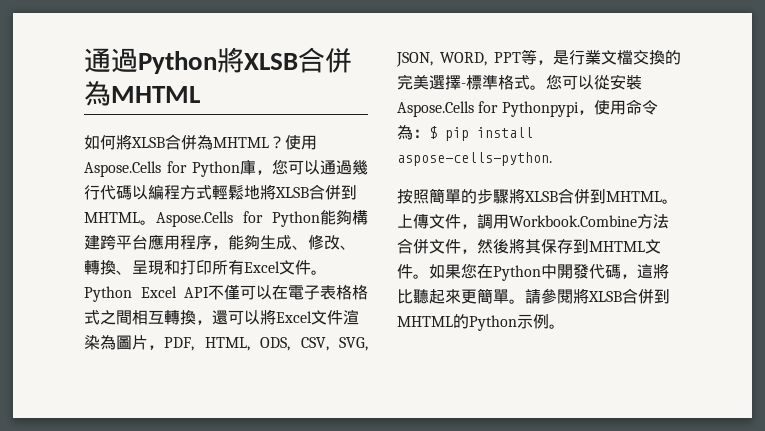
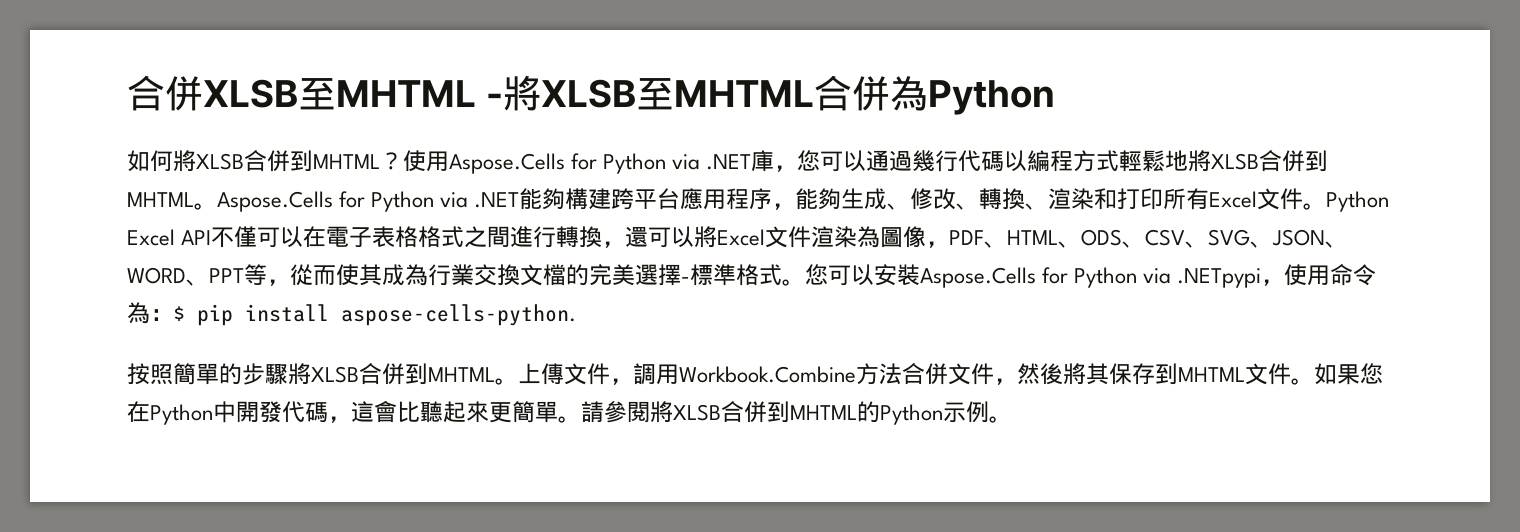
[84,47,352,74] [84,81,200,106] 通過Python將XLSB合併為MHTML -> [127,75,1056,115] 合併XLSB至MHTML -將XLSB至MHTML合併為Python
[197,135,213,150] 為 -> [290,150,313,172] 到
(240, 169) none -> [672,154,752,170] via .NET
(320, 219) none -> [440,192,520,208] via .NET
[132,260,164,275] 呈現 -> [1048,188,1095,210] 渲染
[132,310,164,325] 相互 -> [510,226,557,248] 進行
[132,335,368,351] [396,49,665,67] 片，PDF, HTML, ODS, CSV, SVG, JSON, WORD, PPT等，是行業文檔交換 -> [903,226,1349,248] [127,264,566,286] 像，PDF、HTML、ODS、CSV、SVG、JSON、WORD、PPT等，從而使其成為行業交換文檔
[594,75,610,90] 從 -> (874, 275) none
[501,101,579,117] Pythonpypi -> [1074,267,1262,288] Python via .NETpypi
[653,263,669,279] 將 -> [374,401,397,423] 會

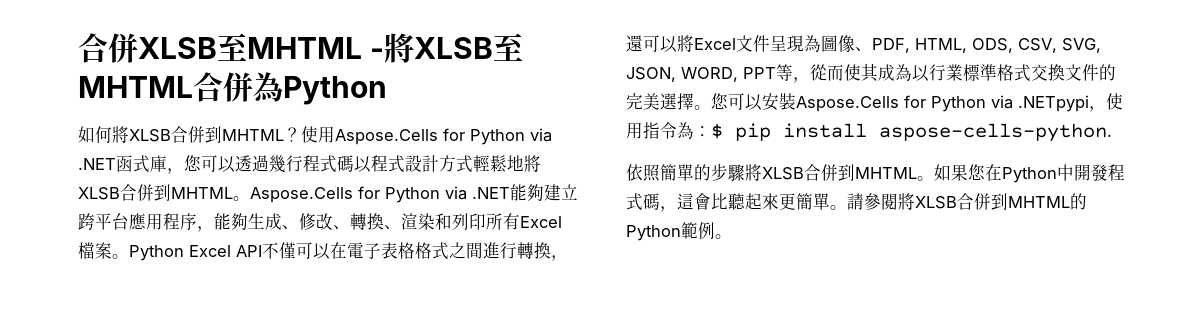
(752, 162) none -> [116,155,150,173] 函式
[866,150,1074,172] 通過幾行代碼以編程 -> [235,155,439,173] 透過幾行程式碼以程式設計
[565,188,612,210] 構建 -> [544,184,578,201] 建立
[1117,188,1141,210] 打 -> [452,213,469,230] 列
[1257,188,1304,210] 文件 -> [78,242,112,259] 檔案
[811,226,1349,248] [127,267,209,286] 渲染為圖像，PDF、HTML、ODS、CSV、SVG、JSON、WORD、 -> [770,35,1101,53] [626,67,738,82] 呈現為圖像、PDF, HTML, ODS, CSV, SVG, JSON, WORD,
[428,264,782,286] 行業交換文檔的完美選擇-標準格式 -> [912,64,1116,82] [626,93,694,110] 以行業標準格式交換文件的完美選擇
[1330,264,1354,286] 命 -> [643,122,660,139] 指
[127,363,150,385] 按 -> [626,164,643,181] 依
[518,363,1314,385] 上傳文件，調用Workbook.Combine方法合併文件，然後將其保存到MHTML文件。 -> (934, 178) none
[282,401,305,423] 代 -> [1108,164,1125,181] [626,193,643,211] 程式
[943,402,966,423] 示 -> [681,222,698,239] 範

